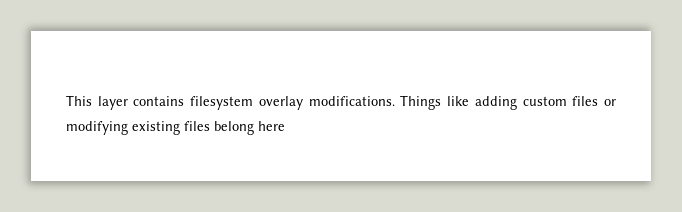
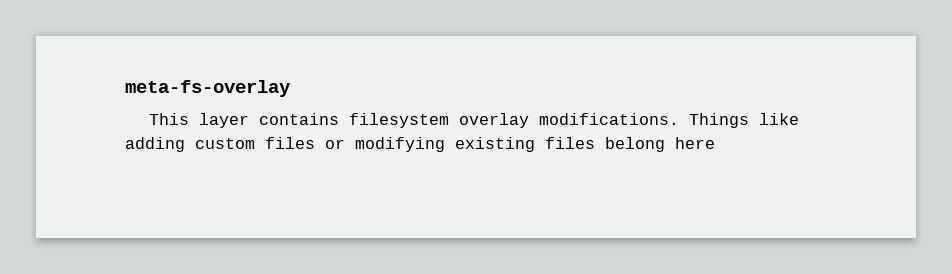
(66, 100) none -> [125,80,291,97] meta-fs-overlay //

